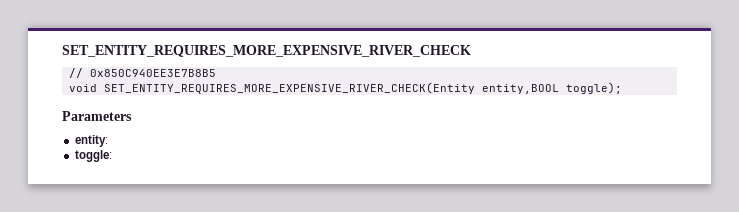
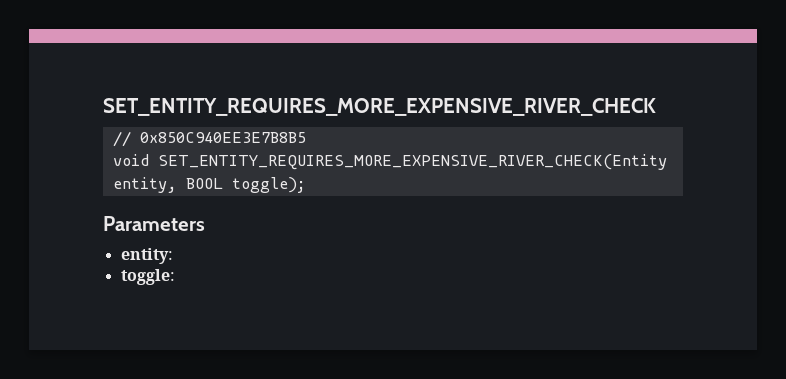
[481,84,559,94] entity,BOOL -> [112,177,223,193] entity, BOOL

